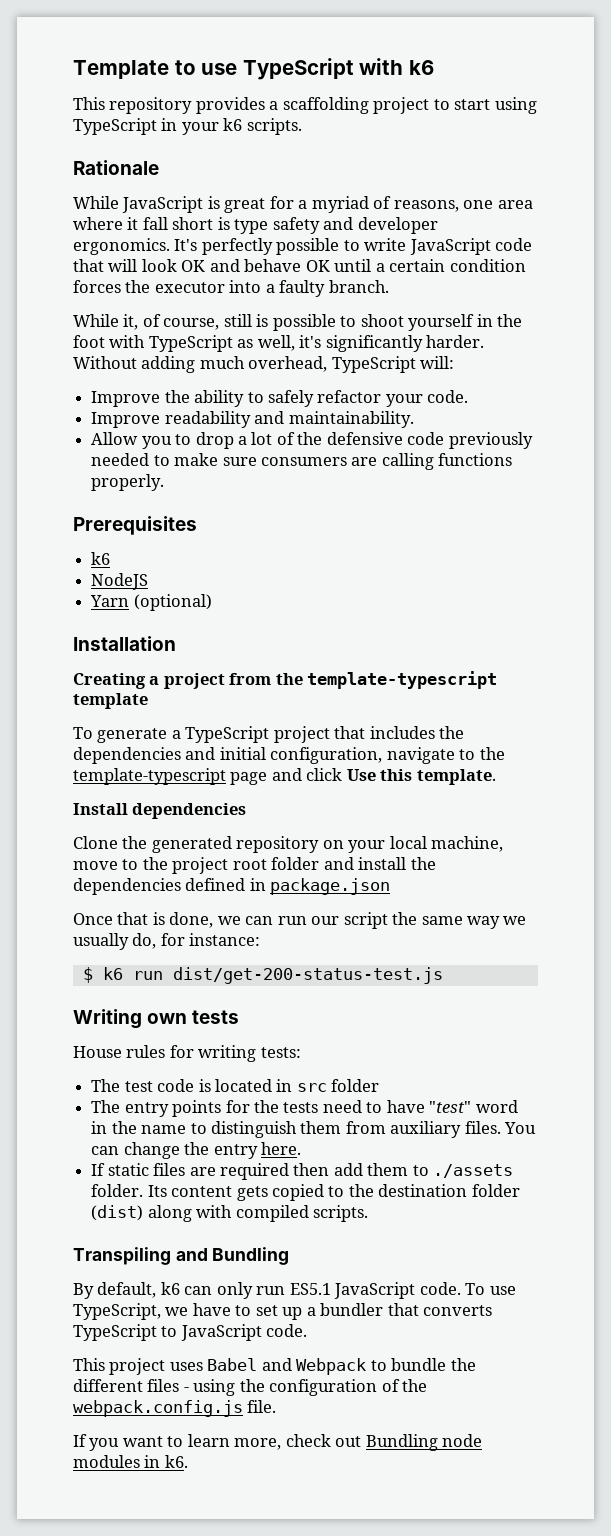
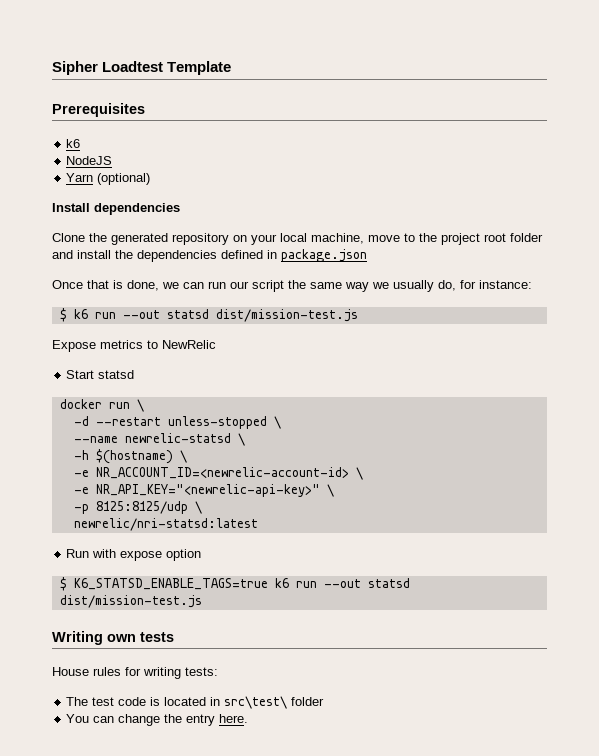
(73, 69) none -> [52,61,164,75] Sipher Loadtest
[174,58,434,80] [73,97,537,114] [73,118,302,135] [73,160,159,175] [73,196,533,213] [73,217,438,234] [73,238,533,255] [73,259,526,272] [73,280,389,297] [73,314,523,331] [73,335,485,352] [73,356,455,373] [91,390,469,407] [91,411,414,428] [91,432,533,449] [91,453,513,470] [91,474,165,491] to use TypeScript with k6 // This repository provides a scaffolding project to start using TypeScript in your k6 scripts. // Rationale // While JavaScript is great for a myriad of reasons, one area where it fall short is type safety and developer ergonomics. It's perfectly possible to write JavaScript code that will look OK and behave OK until a certain condition forces the executor into a faulty branch. // While it, of course, still is possible to shoot yourself in the foot with TypeScript as well, it's significantly harder. Without adding much overhead, TypeScript will: // Improve the ability to safely refactor your code. // Improve readability and maintainability. // Allow you to drop a lot of the defensive code previously needed to make sure consumers are calling functions properly. -> (232, 68) none
[73,636,176,651] [73,671,498,689] [73,693,148,709] [73,726,465,743] [73,747,505,764] [73,768,496,785] // Installation // Creating a project from the template-typescript template // To generate a TypeScript project that includes the dependencies and initial configuration, navigate to the template-typescript page and click Use this template. -> (151, 179) none
[172,967,443,984] dist/get-200-status-test.js -> [122,309,358,322] [52,340,216,352] [66,370,135,379] [59,399,144,412] [73,416,281,429] [73,433,245,446] [73,449,187,464] [73,467,363,480] [73,484,334,497] [73,501,202,514] [73,518,258,531] [66,549,202,561] [59,577,410,591] [59,595,202,608] --out statsd dist/mission-test.js // Expose metrics to NewRelic // Start statsd // docker run \ // -d --restart unless-stopped \ // --name newrelic-statsd \ // -h $(hostname) \ // -e NR_ACCOUNT_ID=<newrelic-account-id> \ // -e NR_API_KEY="<newrelic-api-key>" \ // -p 8125:8125/udp \ // newrelic/nri-statsd:latest // Run with expose option // $ K6_STATSD_ENABLE_TAGS=true k6 run --out statsd dist/mission-test.js
[296,1083,327,1092] src -> [224,696,288,709] src\test\
[91,1100,518,1117] [91,1121,501,1138] The entry points for the tests need to have "test" word in the name to distinguish them from auxiliary files. -> (325, 701) none
[91,1163,514,1180] [91,1184,520,1201] [91,1205,368,1222] [73,1247,290,1265] [73,1282,516,1299] [73,1303,493,1320] [73,1324,308,1341] [73,1358,476,1375] [73,1379,428,1396] [73,1400,277,1417] [73,1434,483,1451] [73,1455,188,1468] // If static files are required then add them to ./assets folder. Its content gets copied to the destination folder (dist) along with compiled scripts. // Transpiling and Bundling // By default, k6 can only run ES5.1 JavaScript code. To use TypeScript, we have to set up a bundler that converts TypeScript to JavaScript code. // This project uses Babel and Webpack to bundle the different files - using the configuration of the webpack.config.js file. // If you want to learn more, check out Bundling node modules in k6. -> (249, 718) none

